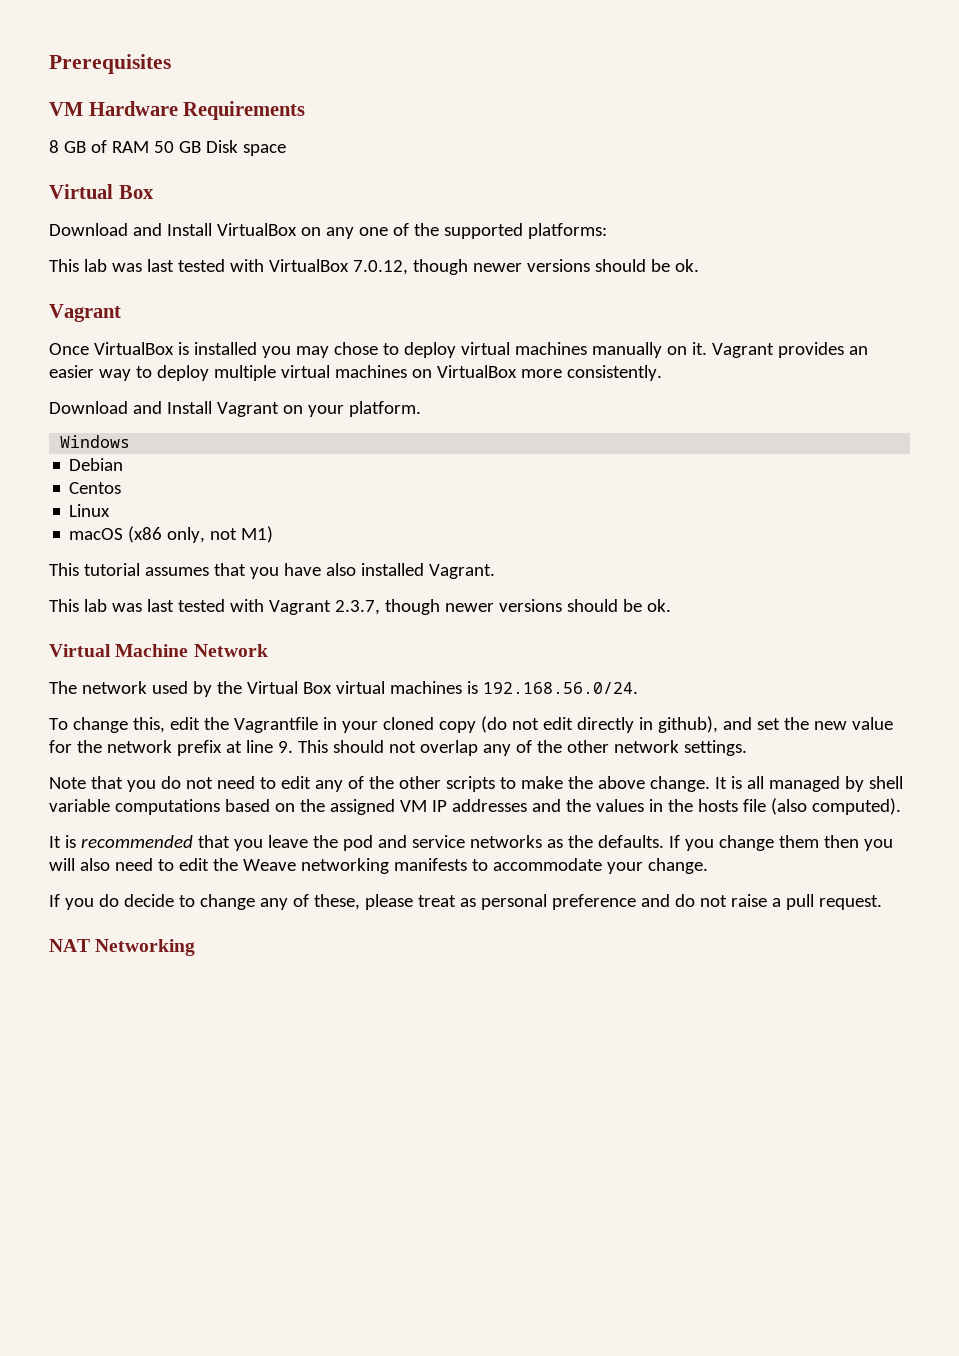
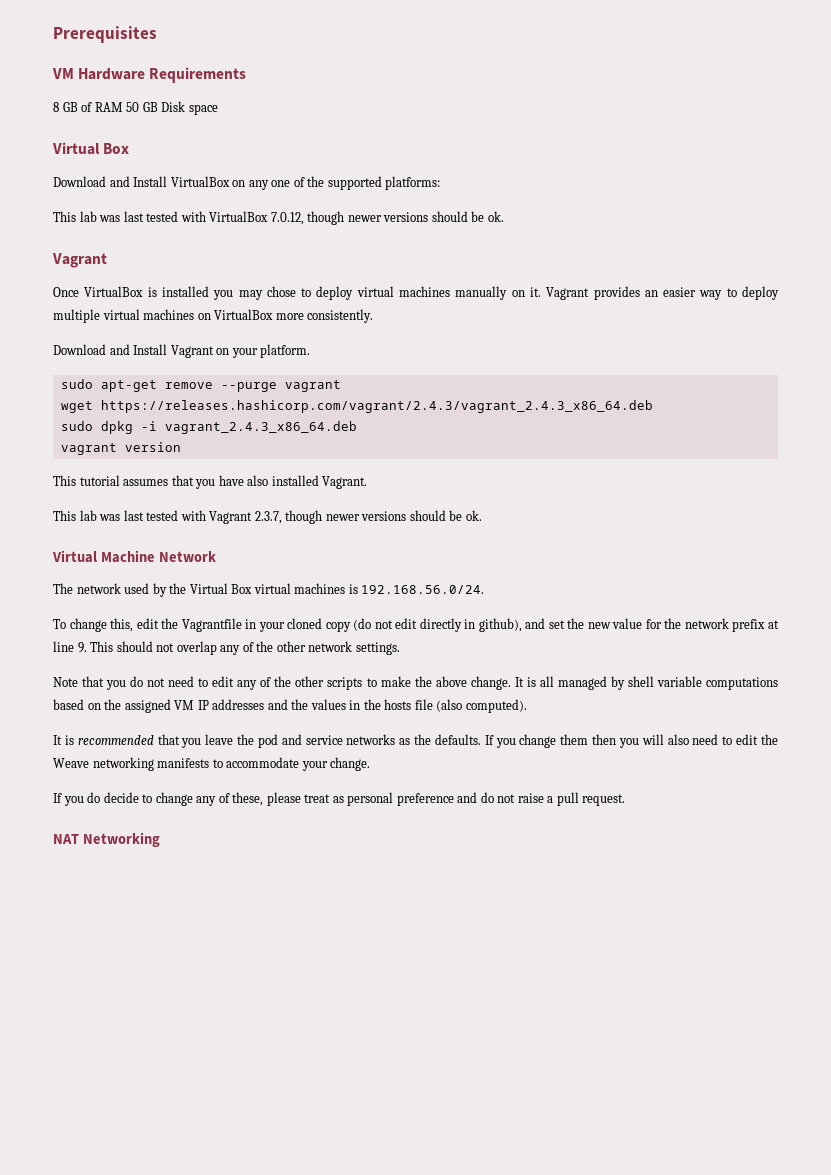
[60,435,131,448] [69,458,124,471] [69,482,122,494] [69,504,111,517] [69,526,274,543] Windows // Debian // Centos // Linux // macOS (x86 only, not M1) -> [60,379,341,392] [60,400,653,413] [60,421,357,434] [60,442,181,455] sudo apt-get remove --purge vagrant // wget https://releases.hashicorp.com/vagrant/2.4.3/vagrant_2.4.3_x86_64.deb // sudo dpkg -i vagrant_2.4.3_x86_64.deb // vagrant version

